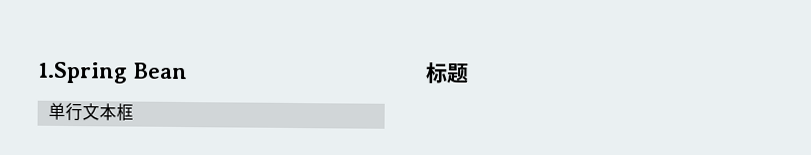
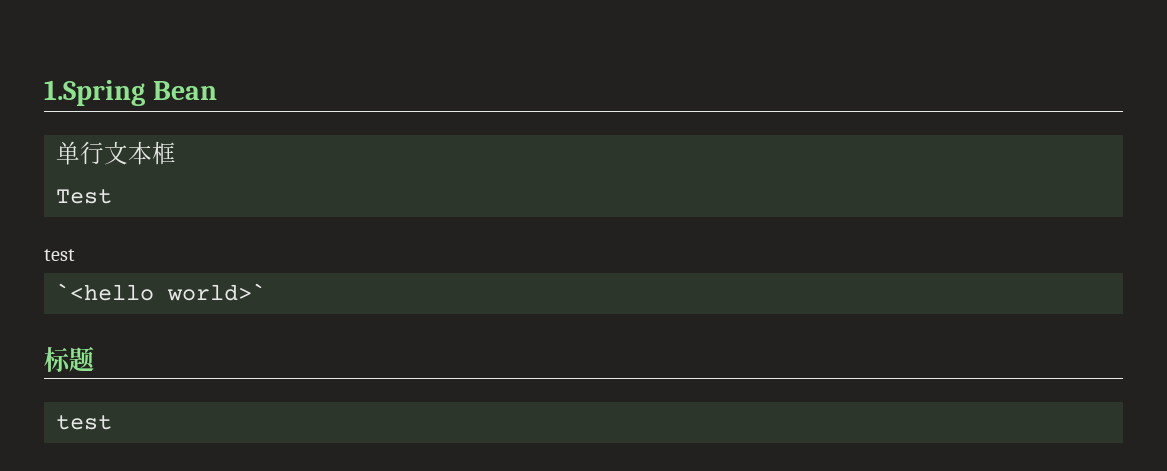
(134, 112) none -> [56,189,112,204] [44,249,75,261] [56,283,266,301] // Test // test // `<hello world>`
(469, 73) none -> [56,415,112,430] // test

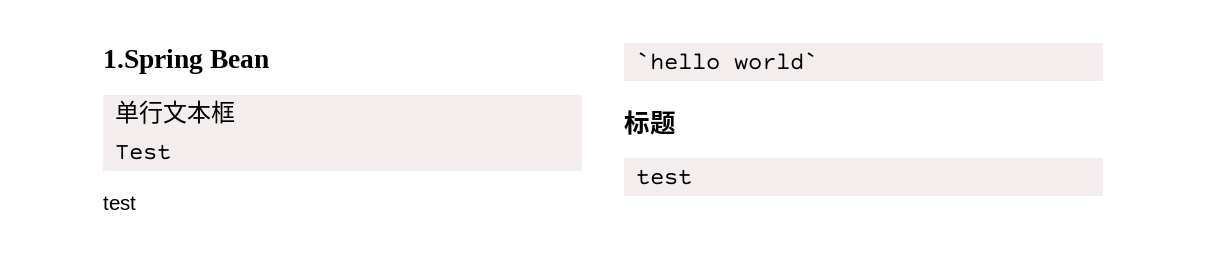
[56,283,266,301] `<hello world>` -> [636,52,819,70] `hello world`

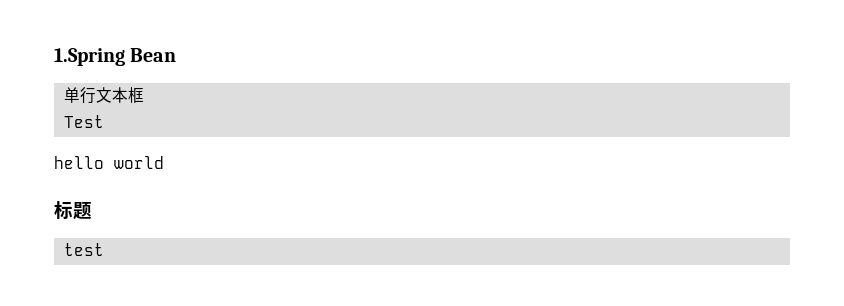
[103,196,136,210] [636,52,819,70] test // `hello world` -> [54,156,164,169] hello world

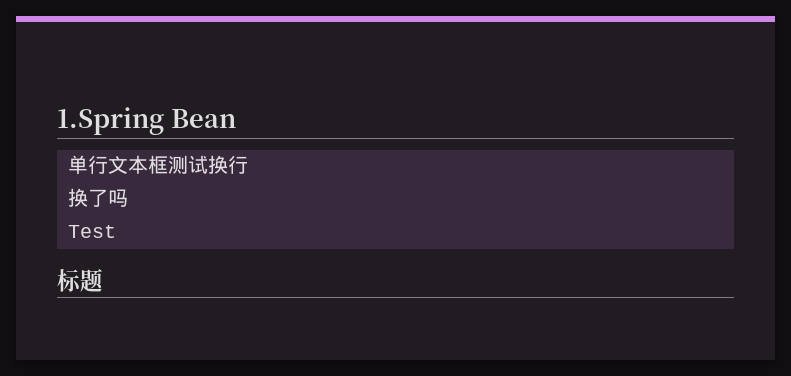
(144, 95) none -> [167,155,248,174] [67,188,128,207] 测试换行 // 换了吗
[54,156,164,169] // hello world -> (116, 231) none
[63,243,104,256] // test -> (103, 280) none

